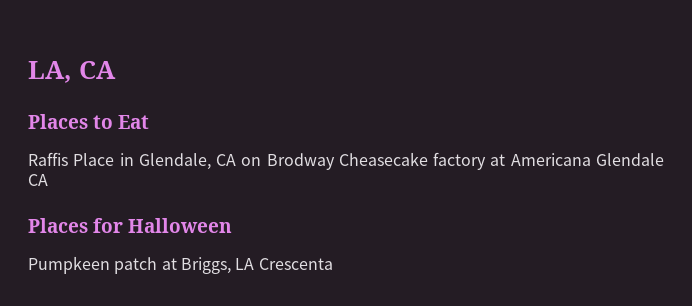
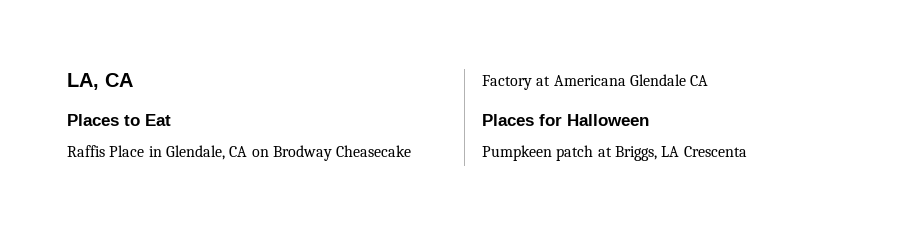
[433,152,487,170] factory -> [482,75,532,90] Factory

